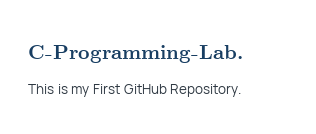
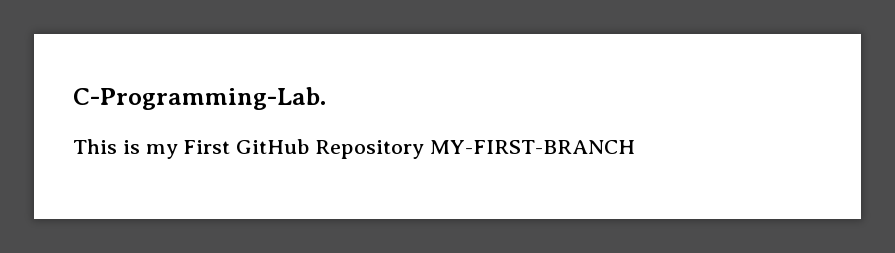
[170,84,242,97] Repository. -> [315,140,635,159] Repository MY-FIRST-BRANCH

